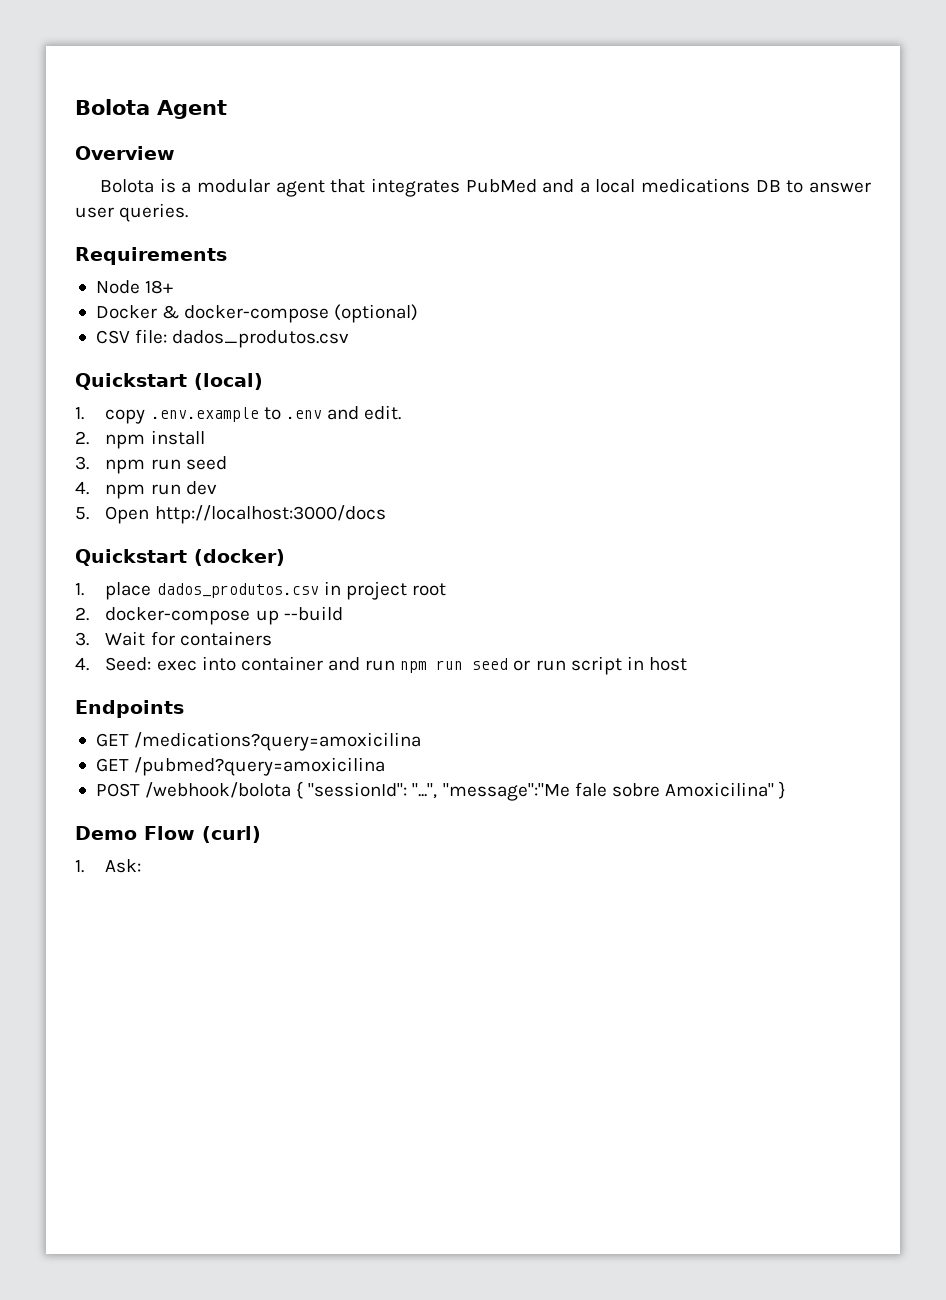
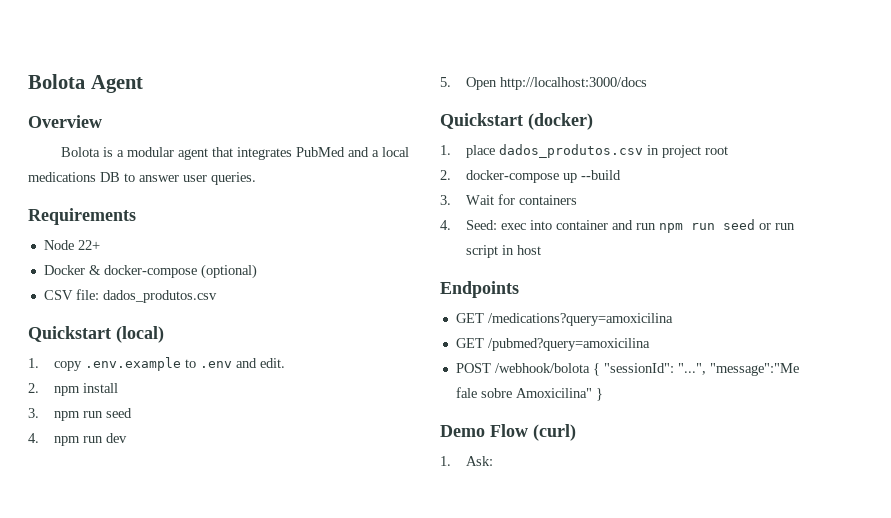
[145,280,174,294] 18+ -> [77,240,100,250] 22+

